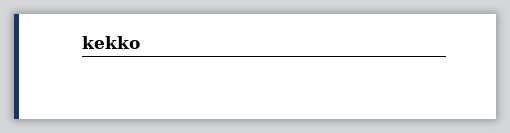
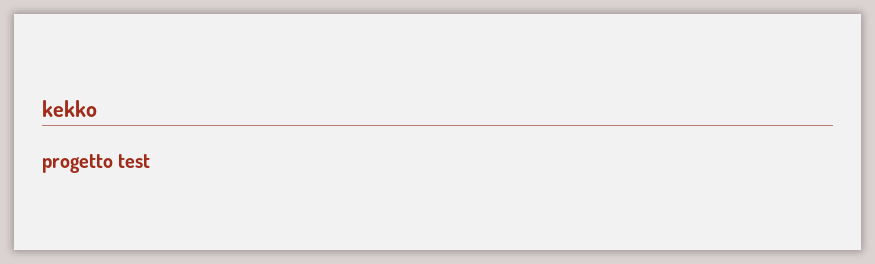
(140, 42) none -> [42,154,151,173] // progetto test

